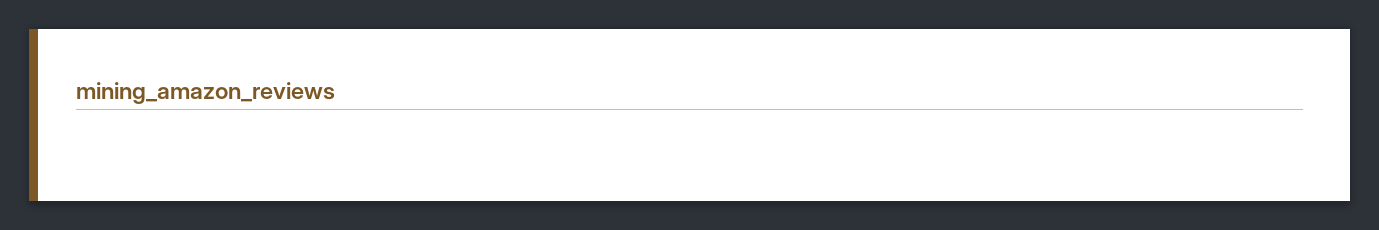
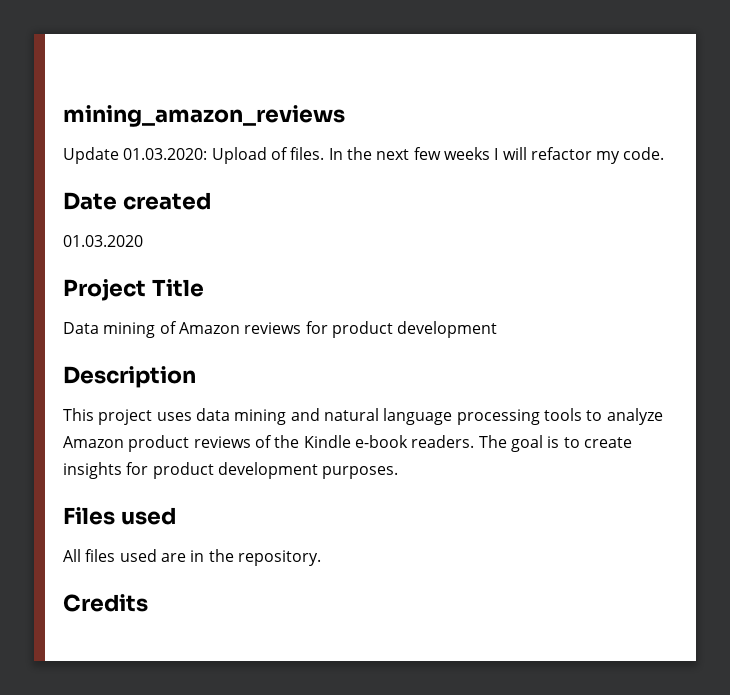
(335, 93) none -> [63,147,665,164] [63,192,211,210] [63,235,143,247] [63,279,204,301] [63,321,498,338] [63,366,196,388] [63,408,663,425] [63,435,632,452] [63,462,399,479] [63,507,176,525] [63,549,321,566] [63,594,148,612] // Update 01.03.2020: Upload of files. In the next few weeks I will refactor my code. // Date created // 01.03.2020 // Project Title // Data mining of Amazon reviews for product development // Description // This project uses data mining and natural language processing tools to analyze Amazon product reviews of the Kindle e-book readers. The goal is to create insights for product development purposes. // Files used // All files used are in the repository. // Credits

